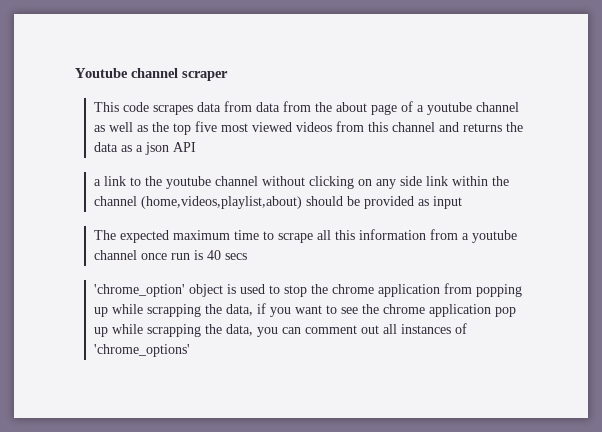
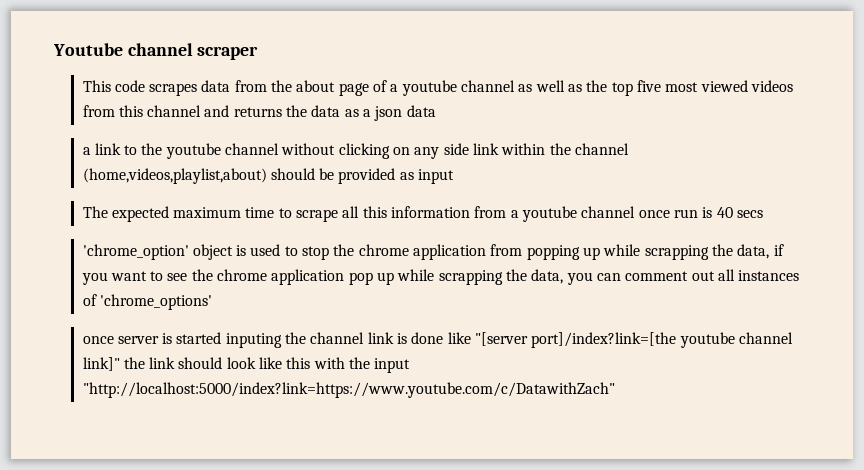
[255,101,311,112] data from -> (267, 86) none
[172,142,196,152] API -> [406,105,436,117] data
(190, 350) none -> [82,332,793,348] [82,357,411,373] [82,382,615,398] // once server is started inputing the channel link is done like "[server port]/index?link=[the youtube channel link]" the link should look like this with the input "http://localhost:5000/index?link=https://www.youtube.com/c/DatawithZach"

